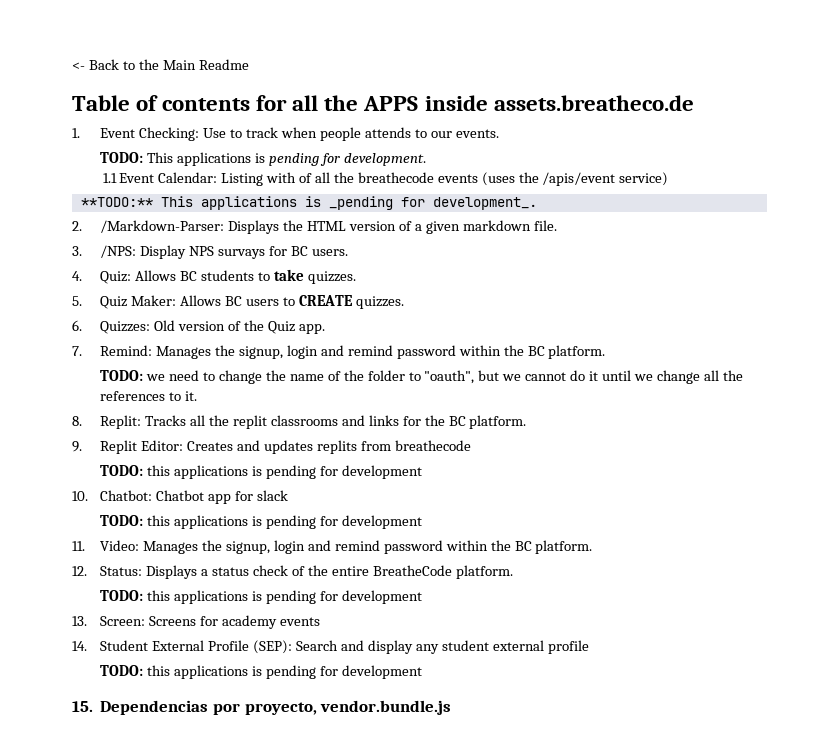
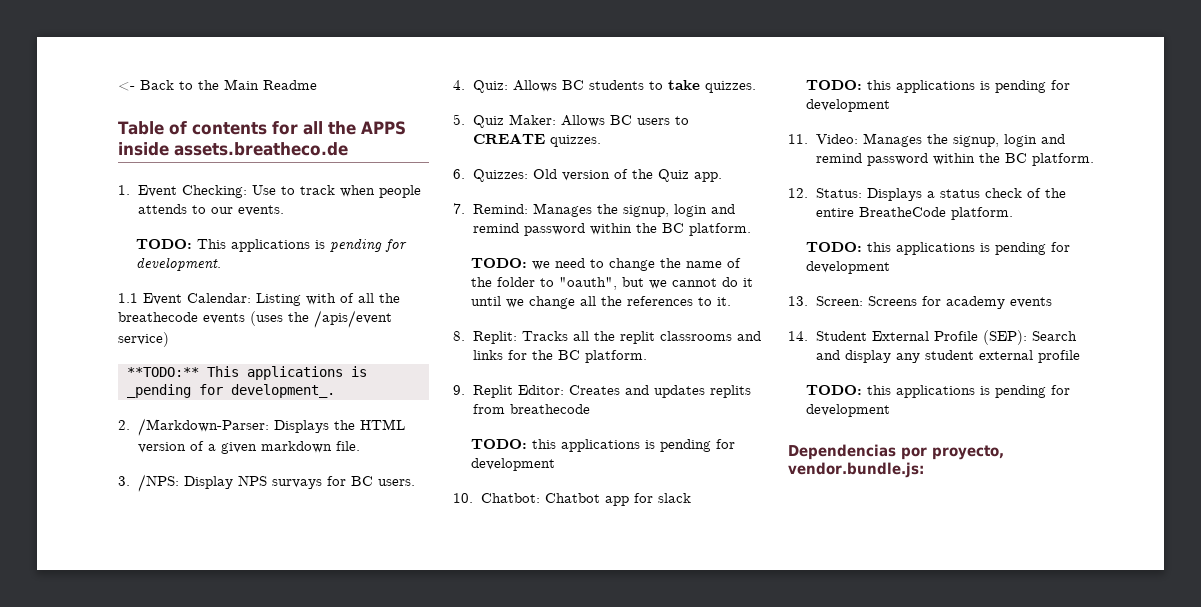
[72,701,93,712] 15. -> (891, 410) none
[320,700,452,715] vendor.bundle.js -> [788,462,924,478] vendor.bundle.js:

